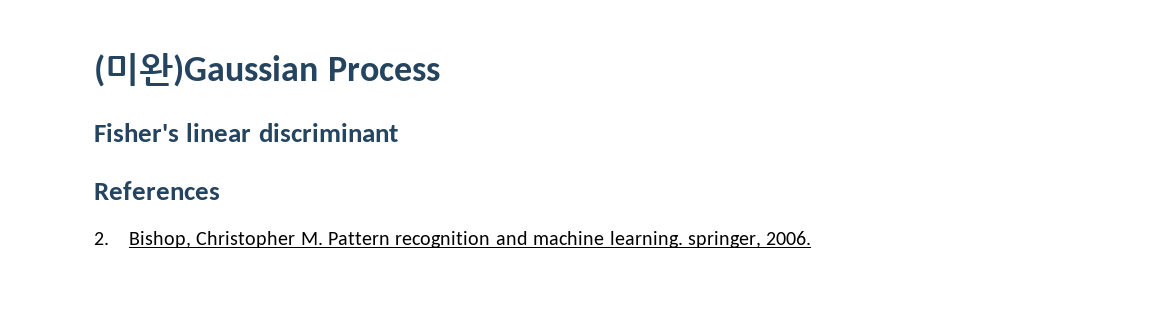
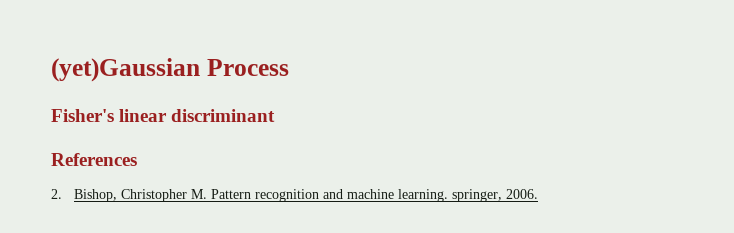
[94,53,318,87] (미완)Gaussian -> [51,58,200,82] (yet)Gaussian

